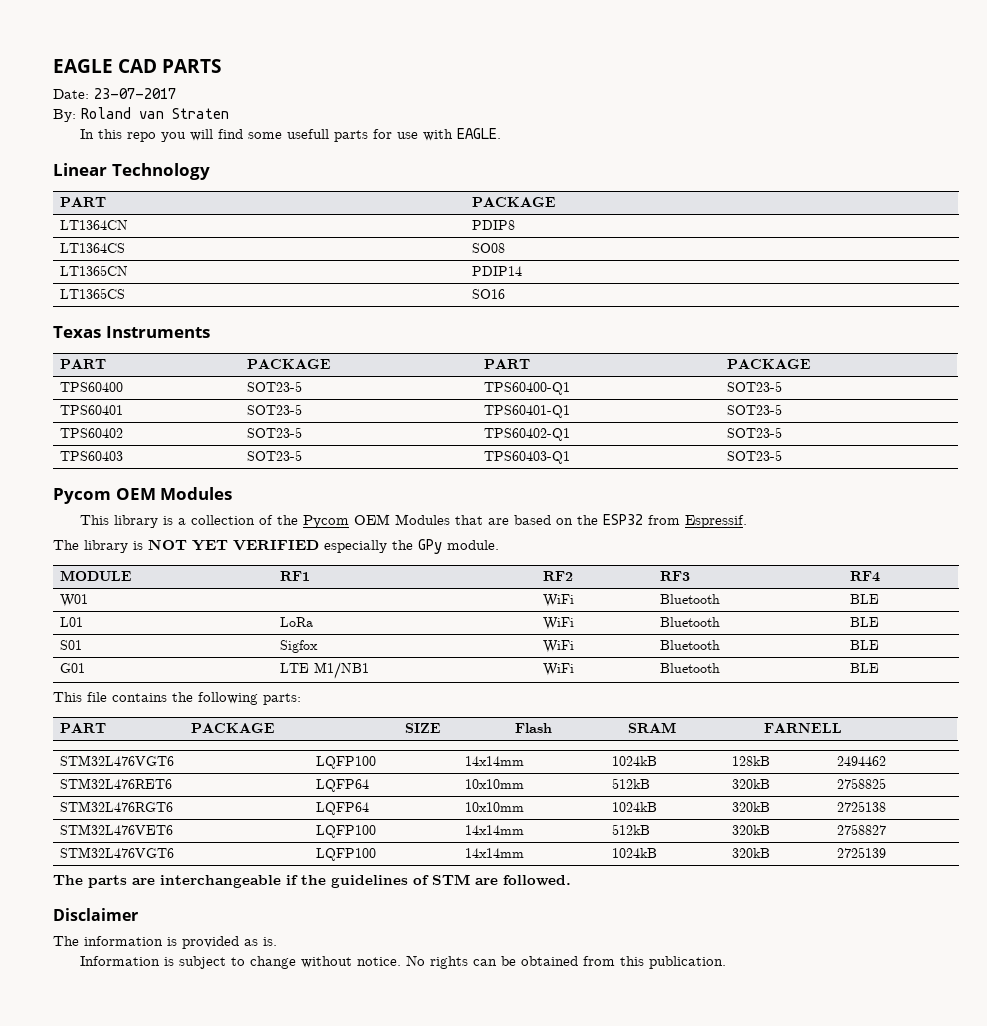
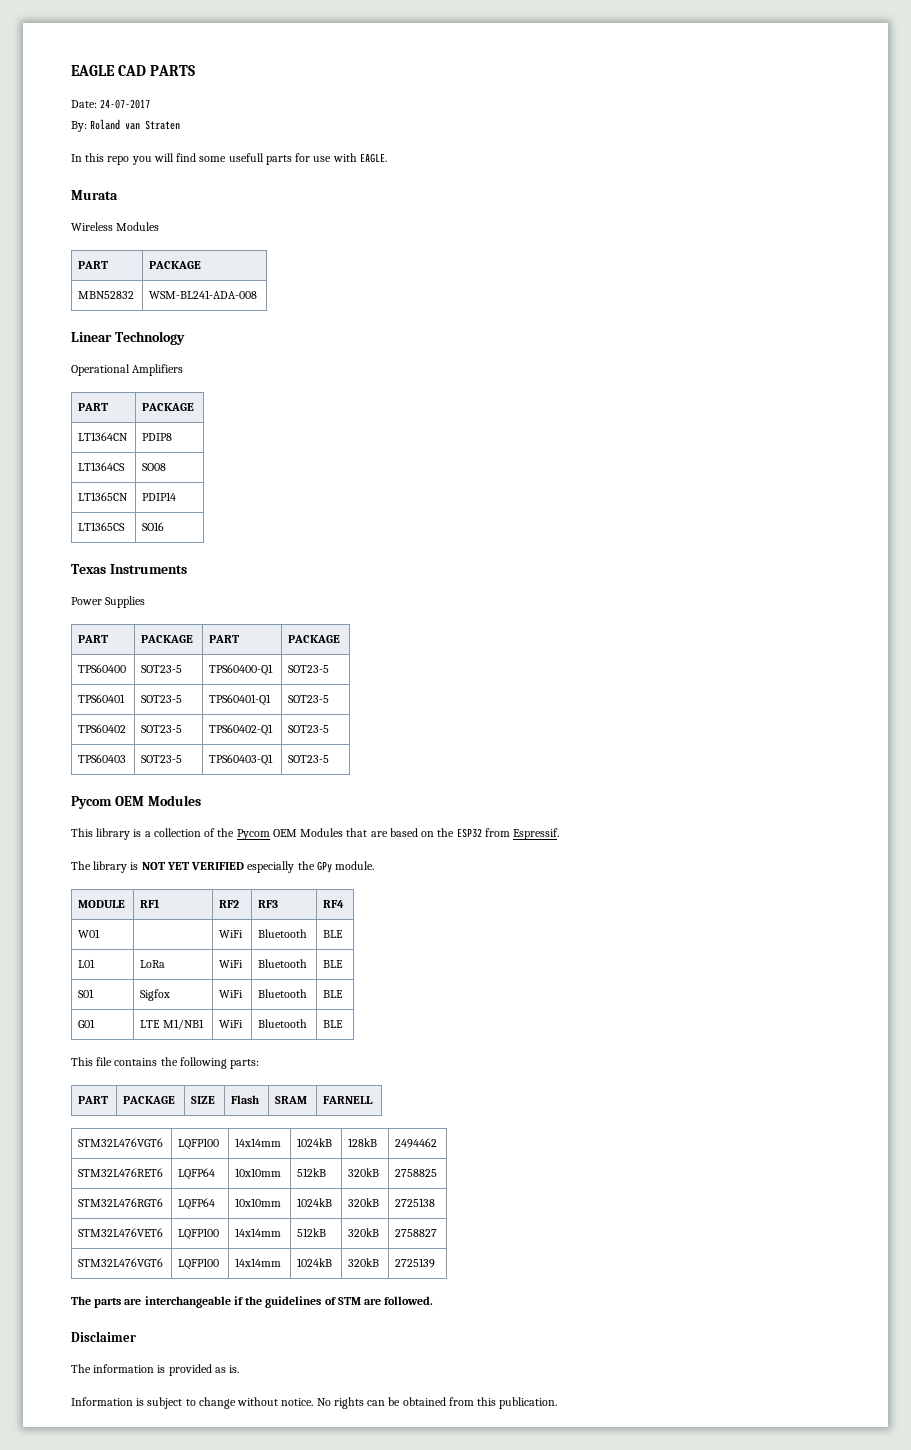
[94,88,176,99] 23-07-2017 -> [100,99,151,109] 24-07-2017
(502, 133) none -> [71,190,118,200] [71,222,160,231] [78,261,109,269] [149,261,202,269] [78,291,135,299] [149,290,258,299] // Murata // Wireless Modules // PART | PACKAGE // MBN52832 | WSM-BL241-ADA-008
(210, 171) none -> [71,364,184,376] // Operational Amplifiers
(210, 332) none -> [71,596,146,608] // Power Supplies

